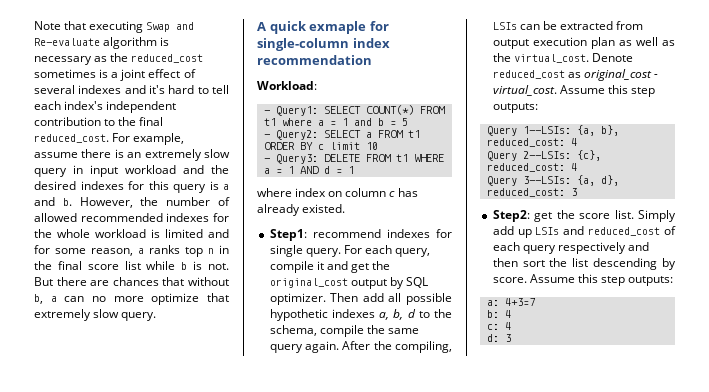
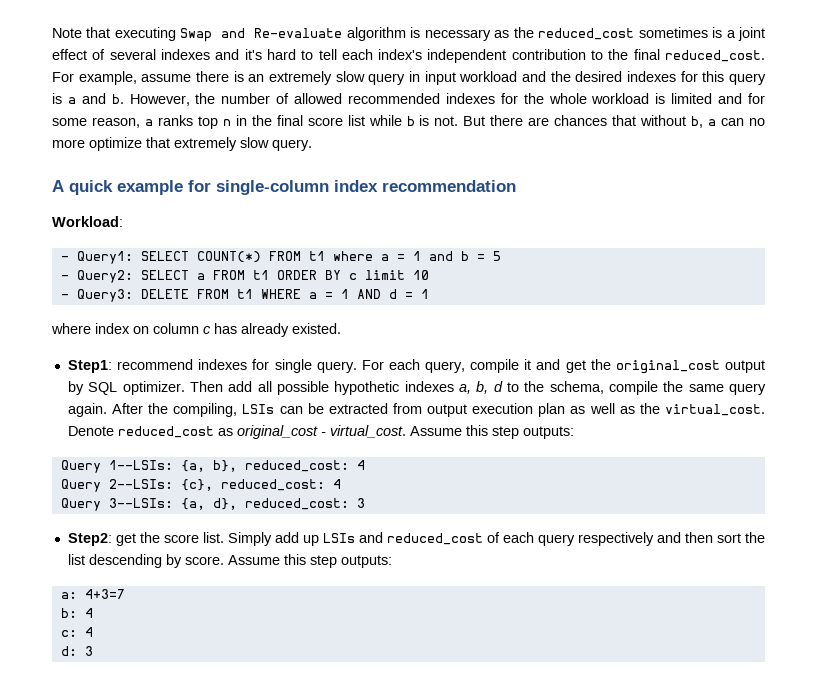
[309,21,367,34] exmaple -> [117,180,183,195] example

